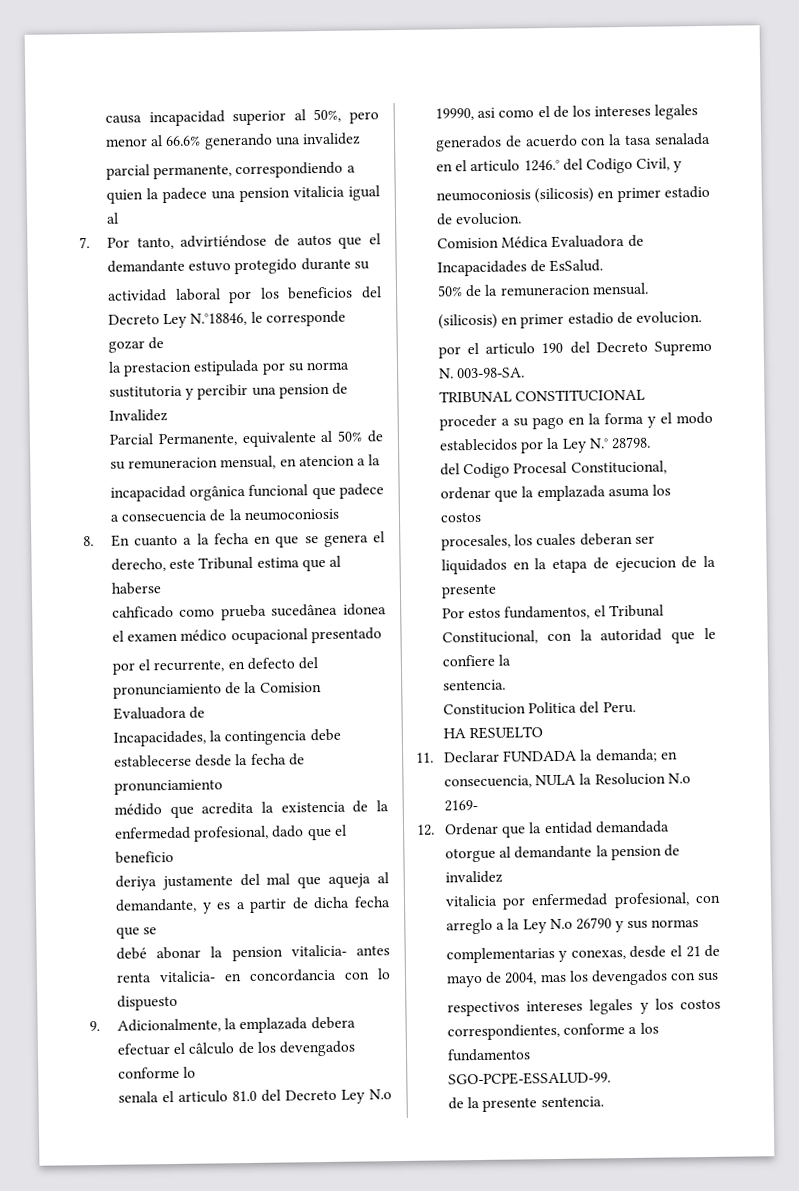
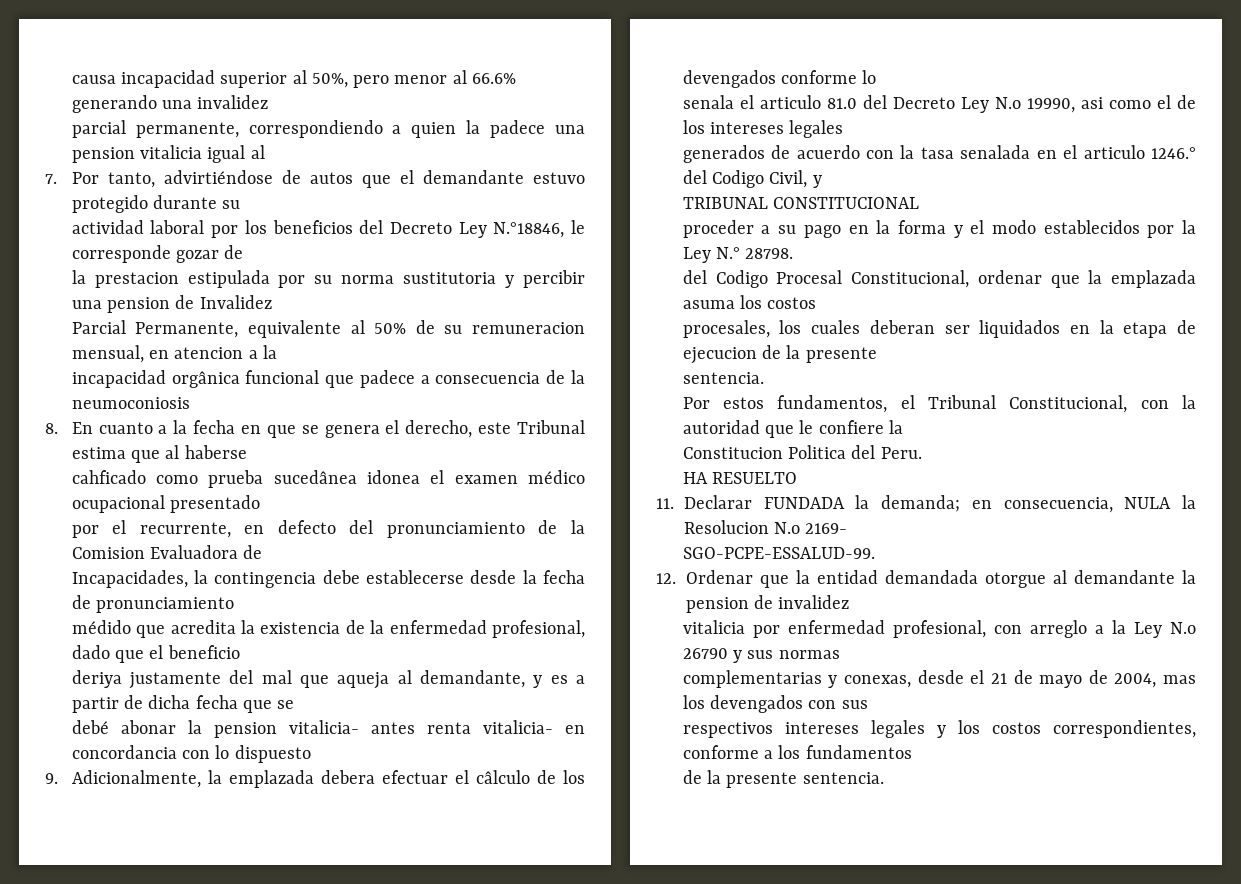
[435,185,710,204] [436,212,523,226] [436,234,644,249] [436,259,604,277] [436,282,649,298] [437,311,702,330] [437,340,712,359] [438,367,526,379] // neumoconiosis (silicosis) en primer estadio de evolucion. // Comision Médica Evaluadora de Incapacidades de EsSalud. // 50% de la remuneracion mensual. // (silicosis) en primer estadio de evolucion. // por el articulo 190 del Decreto Supremo N. 003-98-SA. -> (822, 181) none
(497, 591) none -> [682,372,764,384] // sentencia.
[442,679,506,691] // sentencia. -> (903, 427) none
(478, 805) none -> [682,547,875,559] // SGO-PCPE-ESSALUD-99.
[447,1071,611,1086] // SGO-PCPE-ESSALUD-99. -> (912, 752) none

